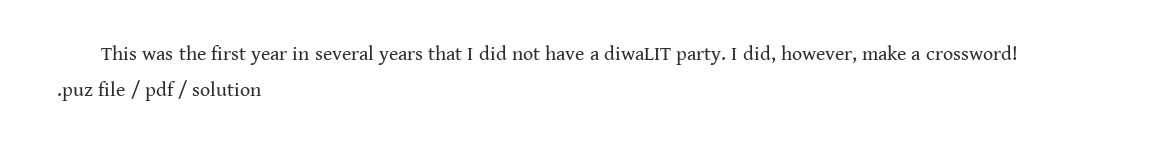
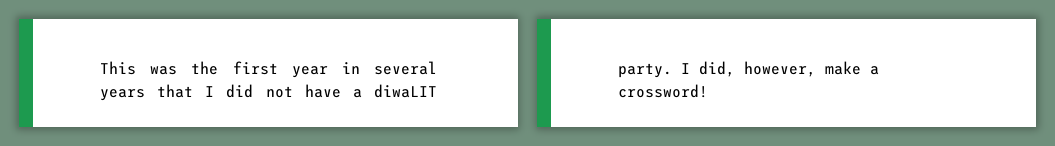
[57,80,262,101] // .puz file / pdf / solution -> (708, 91) none

